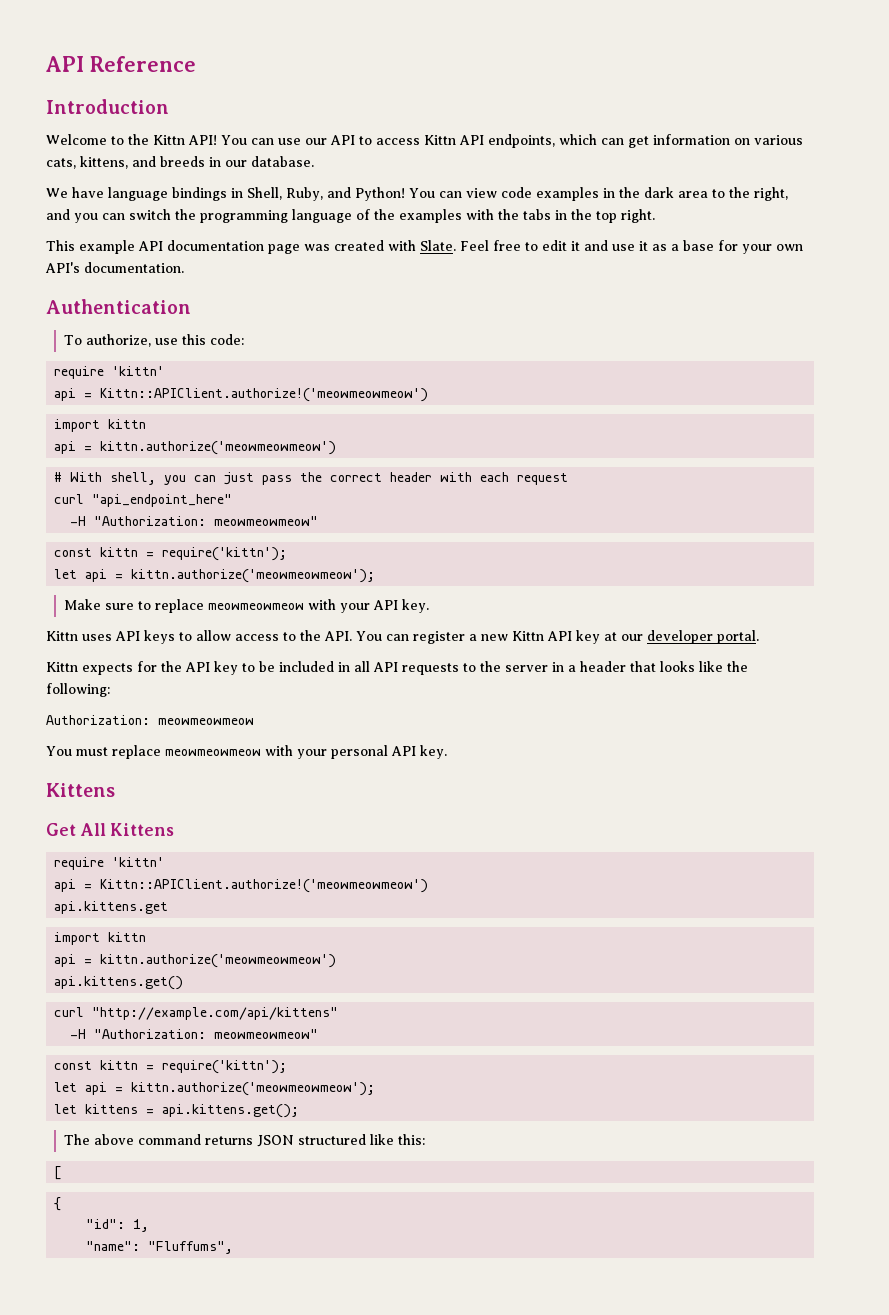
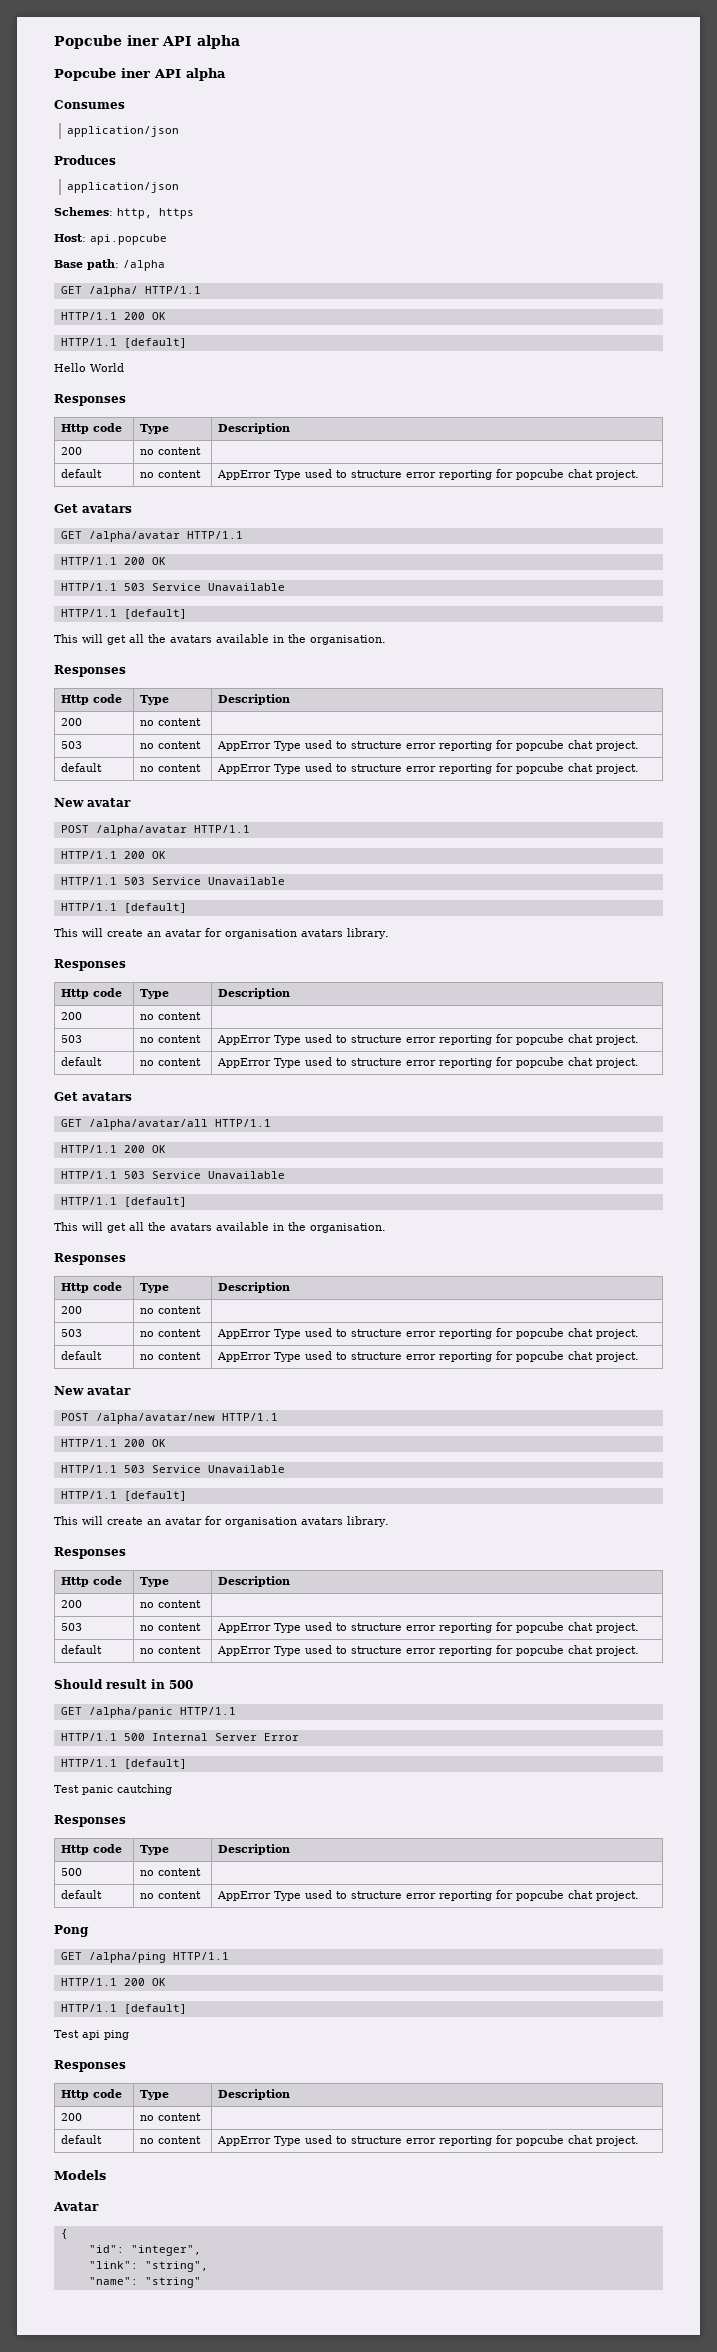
[46,56,196,72] [46,99,169,114] [46,134,803,148] [46,156,314,169] [46,187,788,201] [46,209,655,223] [46,240,803,254] [45,262,184,273] [46,299,191,314] [64,334,245,347] [54,366,165,379] [54,388,429,402] [54,419,147,432] [54,441,337,455] [54,472,569,485] [54,494,233,507] [70,516,319,526] [54,547,288,561] [54,569,376,583] [64,599,430,613] [46,630,759,644] [46,661,748,675] [46,683,110,697] [46,715,254,725] [46,745,447,759] [46,783,115,797] [46,823,175,836] [54,857,165,870] [54,879,429,893] [54,901,169,914] [54,932,147,945] [54,954,337,968] [54,976,184,990] [54,1007,339,1020] [70,1029,319,1039] [54,1060,288,1074] [54,1082,376,1096] [54,1104,300,1118] [64,1134,426,1147] [54,1166,63,1180] API Reference // Introduction // Welcome to the Kittn API! You can use our API to access Kittn API endpoints, which can get information on various cats, kittens, and breeds in our database. // We have language bindings in Shell, Ruby, and Python! You can view code examples in the dark area to the right, and you can switch the programming language of the examples with the tabs in the top right. // This example API documentation page was created with Slate. Feel free to edit it and use it as a base for your own API's documentation. // Authentication // To authorize, use this code: // require 'kittn' // api = Kittn::APIClient.authorize!('meowmeowmeow') // import kittn // api = kittn.authorize('meowmeowmeow') // # With shell, you can just pass the correct header with each request // curl "api_endpoint_here" // -H "Authorization: meowmeowmeow" // const kittn = require('kittn'); // let api = kittn.authorize('meowmeowmeow'); // Make sure to replace meowmeowmeow with your API key. // Kittn uses API keys to allow access to the API. You can register a new Kittn API key at our developer portal. // Kittn expects for the API key to be included in all API requests to the server in a header that looks like the following: // Authorization: meowmeowmeow // You must replace meowmeowmeow with your personal API key. // Kittens // Get All Kittens // require 'kittn' // api = Kittn::APIClient.authorize!('meowmeowmeow') // api.kittens.get // import kittn // api = kittn.authorize('meowmeowmeow') // api.kittens.get() // curl "http://example.com/api/kittens" // -H "Authorization: meowmeowmeow" // const kittn = require('kittn'); // let api = kittn.authorize('meowmeowmeow'); // let kittens = api.kittens.get(); // The above command returns JSON structured like this: // [ -> [54,35,240,49] [54,68,226,81] [54,100,125,109] [66,126,179,137] [54,155,116,165] [66,182,179,193] [54,207,194,219] [54,234,167,245] [54,259,165,271] [60,286,201,297] [60,312,166,320] [60,338,187,348] [54,363,124,372] [54,394,126,406] [61,423,123,434] [140,424,170,434] [218,423,291,434] [61,447,83,455] [140,447,202,455] [61,469,103,478] [140,470,202,478] [217,469,640,480] [54,504,132,513] [60,531,243,542] [60,557,166,565] [60,583,285,591] [60,609,187,619] [54,634,386,645] [54,665,126,677] [61,694,123,705] [140,695,170,705] [218,694,291,705] [61,718,83,726] [140,718,202,726] [61,741,83,749] [140,741,202,749] [217,740,640,751] [61,763,103,772] [140,764,202,772] [217,763,640,774] [54,798,131,807] [60,825,250,836] [60,851,166,859] [60,877,285,885] [60,903,187,913] [54,928,389,939] [54,959,126,971] [61,988,123,999] [140,989,170,999] [218,988,291,999] [61,1012,83,1020] [140,1012,202,1020] [61,1035,83,1043] [140,1035,202,1043] [217,1034,640,1045] [61,1057,103,1066] [140,1058,202,1066] [217,1057,640,1068] [54,1092,132,1101] [60,1119,271,1130] [60,1145,166,1153] [60,1171,285,1179] [60,1197,187,1207] [54,1222,386,1233] [54,1253,126,1265] [61,1282,123,1293] [140,1283,170,1293] [218,1282,291,1293] [61,1306,83,1314] [140,1306,202,1314] [61,1329,83,1337] [140,1329,202,1337] [217,1328,640,1339] [61,1351,103,1360] [140,1352,202,1360] [217,1351,640,1362] [54,1386,131,1395] [60,1413,278,1424] [60,1439,166,1447] [60,1465,285,1473] [60,1491,187,1501] [54,1516,389,1527] [54,1547,126,1559] [61,1576,123,1587] [140,1577,170,1587] [218,1576,291,1587] [61,1600,83,1608] [140,1600,202,1608] [61,1623,83,1631] [140,1623,202,1631] [217,1622,640,1633] [61,1645,103,1654] [140,1646,202,1654] [217,1645,640,1656] [54,1679,193,1689] [60,1707,236,1718] [60,1733,299,1741] [60,1759,187,1769] [54,1784,172,1795] [54,1815,126,1827] [61,1844,123,1855] [140,1845,170,1855] [218,1844,291,1855] [61,1868,83,1876] [140,1868,202,1876] [61,1890,103,1899] [140,1891,202,1899] [217,1890,640,1901] [54,1925,89,1937] [60,1952,229,1963] [60,1978,166,1986] [60,2004,187,2014] [54,2030,129,2040] [54,2060,126,2072] [61,2089,123,2100] [140,2090,170,2100] [218,2089,291,2100] [61,2113,83,2121] [140,2113,202,2121] [61,2135,103,2144] [140,2136,202,2144] [217,2135,640,2146] [54,2170,106,2180] [53,2202,99,2211] Popcube iner API alpha // Popcube iner API alpha // Consumes // application/json // Produces // application/json // Schemes: http, https // Host: api.popcube // Base path: /alpha // GET /alpha/ HTTP/1.1 // HTTP/1.1 200 OK // HTTP/1.1 [default] // Hello World // Responses // Http code | Type | Description // 200 | no content | // default | no content | AppError Type used to structure error reporting for popcube chat project. // Get avatars // GET /alpha/avatar HTTP/1.1 // HTTP/1.1 200 OK // HTTP/1.1 503 Service Unavailable // HTTP/1.1 [default] // This will get all the avatars available in the organisation. // Responses // Http code | Type | Description // 200 | no content | // 503 | no content | AppError Type used to structure error reporting for popcube chat project. // default | no content | AppError Type used to structure error reporting for popcube chat project. // New avatar // POST /alpha/avatar HTTP/1.1 // HTTP/1.1 200 OK // HTTP/1.1 503 Service Unavailable // HTTP/1.1 [default] // This will create an avatar for organisation avatars library. // Responses // Http code | Type | Description // 200 | no content | // 503 | no content | AppError Type used to structure error reporting for popcube chat project. // default | no content | AppError Type used to structure error reporting for popcube chat project. // Get avatars // GET /alpha/avatar/all HTTP/1.1 // HTTP/1.1 200 OK // HTTP/1.1 503 Service Unavailable // HTTP/1.1 [default] // This will get all the avatars available in the organisation. // Responses // Http code | Type | Description // 200 | no content | // 503 | no content | AppError Type used to structure error reporting for popcube chat project. // default | no content | AppError Type used to structure error reporting for popcube chat project. // New avatar // POST /alpha/avatar/new HTTP/1.1 // HTTP/1.1 200 OK // HTTP/1.1 503 Service Unavailable // HTTP/1.1 [default] // This will create an avatar for organisation avatars library. // Responses // Http code | Type | Description // 200 | no content | // 503 | no content | AppError Type used to structure error reporting for popcube chat project. // default | no content | AppError Type used to structure error reporting for popcube chat project. // Should result in 500 // GET /alpha/panic HTTP/1.1 // HTTP/1.1 500 Internal Server Error // HTTP/1.1 [default] // Test panic cautching // Responses // Http code | Type | Description // 500 | no content | // default | no content | AppError Type used to structure error reporting for popcube chat project. // Pong // GET /alpha/ping HTTP/1.1 // HTTP/1.1 200 OK // HTTP/1.1 [default] // Test api ping // Responses // Http code | Type | Description // 200 | no content | // default | no content | AppError Type used to structure error reporting for popcube chat project. // Models // Avatar
[133,1219,150,1232] 1, -> [130,2245,201,2256] [88,2261,208,2272] "integer", // "link": "string",
[148,1241,234,1254] "Fluffums", -> [144,2277,201,2288] "string"

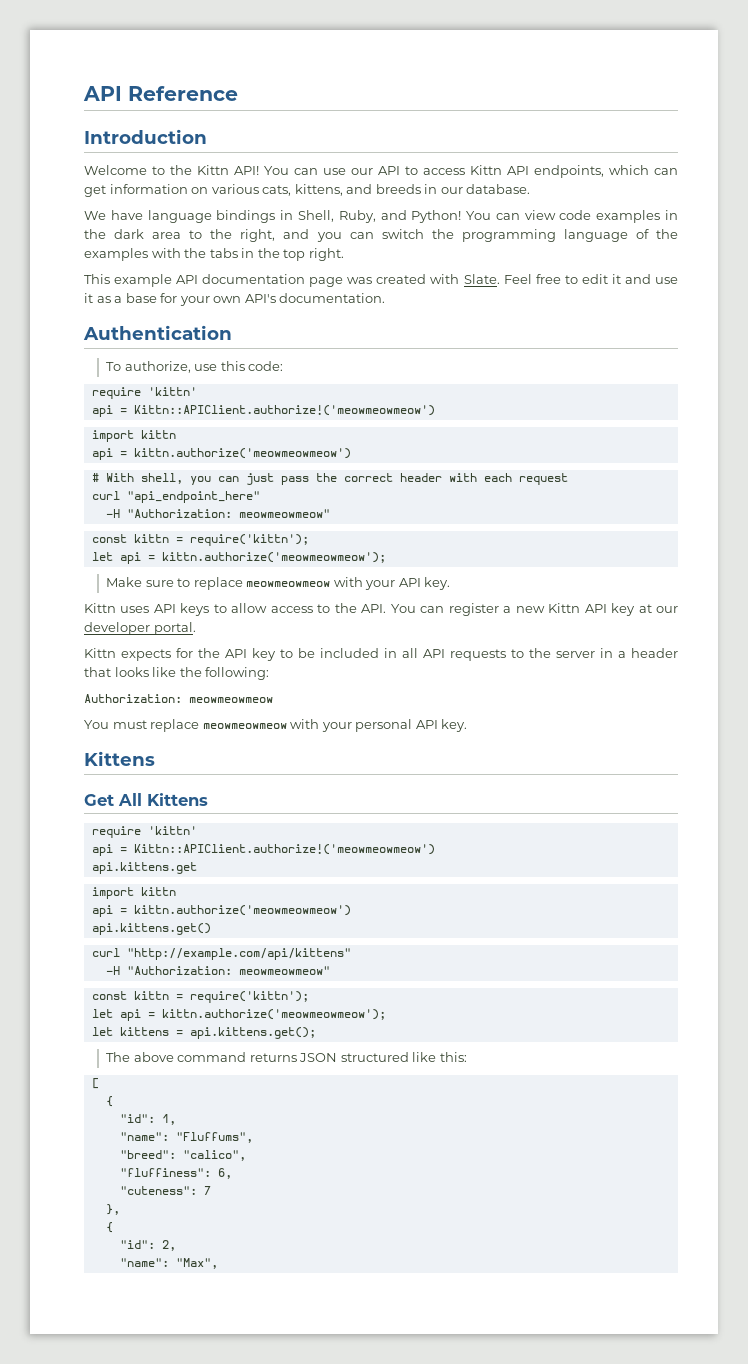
[54,35,240,49] [54,68,226,81] [54,100,125,109] [66,126,179,137] [54,155,116,165] [66,182,179,193] [54,207,194,219] [54,234,167,245] [54,259,165,271] [60,286,201,297] [60,312,166,320] [60,338,187,348] [54,363,124,372] [54,394,126,406] [61,423,123,434] [140,424,170,434] [218,423,291,434] [61,447,83,455] [140,447,202,455] [61,469,103,478] [140,470,202,478] [217,469,640,480] [54,504,132,513] [60,531,243,542] [60,557,166,565] [60,583,285,591] [60,609,187,619] [54,634,386,645] [54,665,126,677] [61,694,123,705] [140,695,170,705] [218,694,291,705] [61,718,83,726] [140,718,202,726] [61,741,83,749] [140,741,202,749] [217,740,640,751] [61,763,103,772] [140,764,202,772] [217,763,640,774] [54,798,131,807] [60,825,250,836] [60,851,166,859] [60,877,285,885] [60,903,187,913] [54,928,389,939] [54,959,126,971] [61,988,123,999] [140,989,170,999] [218,988,291,999] [61,1012,83,1020] [140,1012,202,1020] [61,1035,83,1043] [140,1035,202,1043] [217,1034,640,1045] [61,1057,103,1066] [140,1058,202,1066] [217,1057,640,1068] [54,1092,132,1101] [60,1119,271,1130] [60,1145,166,1153] [60,1171,285,1179] [60,1197,187,1207] [54,1222,386,1233] [54,1253,126,1265] [61,1282,123,1293] [140,1283,170,1293] [218,1282,291,1293] [61,1306,83,1314] [140,1306,202,1314] [61,1329,83,1337] [140,1329,202,1337] [217,1328,640,1339] [61,1351,103,1360] [140,1352,202,1360] [217,1351,640,1362] [54,1386,131,1395] [60,1413,278,1424] [60,1439,166,1447] [60,1465,285,1473] [60,1491,187,1501] [54,1516,389,1527] [54,1547,126,1559] [61,1576,123,1587] [140,1577,170,1587] [218,1576,291,1587] [61,1600,83,1608] [140,1600,202,1608] [61,1623,83,1631] [140,1623,202,1631] [217,1622,640,1633] [61,1645,103,1654] [140,1646,202,1654] [217,1645,640,1656] [54,1679,193,1689] [60,1707,236,1718] [60,1733,299,1741] [60,1759,187,1769] [54,1784,172,1795] [54,1815,126,1827] [61,1844,123,1855] [140,1845,170,1855] [218,1844,291,1855] [61,1868,83,1876] [140,1868,202,1876] [61,1890,103,1899] [140,1891,202,1899] [217,1890,640,1901] [54,1925,89,1937] [60,1952,229,1963] [60,1978,166,1986] [60,2004,187,2014] [54,2030,129,2040] [54,2060,126,2072] [61,2089,123,2100] [140,2090,170,2100] [218,2089,291,2100] [61,2113,83,2121] [140,2113,202,2121] [61,2135,103,2144] [140,2136,202,2144] [217,2135,640,2146] [54,2170,106,2180] [53,2202,99,2211] [60,2229,68,2239] [88,2245,201,2256] [88,2261,208,2272] [88,2277,201,2288] Popcube iner API alpha // Popcube iner API alpha // Consumes // application/json // Produces // application/json // Schemes: http, https // Host: api.popcube // Base path: /alpha // GET /alpha/ HTTP/1.1 // HTTP/1.1 200 OK // HTTP/1.1 [default] // Hello World // Responses // Http code | Type | Description // 200 | no content | // default | no content | AppError Type used to structure error reporting for popcube chat project. // Get avatars // GET /alpha/avatar HTTP/1.1 // HTTP/1.1 200 OK // HTTP/1.1 503 Service Unavailable // HTTP/1.1 [default] // This will get all the avatars available in the organisation. // Responses // Http code | Type | Description // 200 | no content | // 503 | no content | AppError Type used to structure error reporting for popcube chat project. // default | no content | AppError Type used to structure error reporting for popcube chat project. // New avatar // POST /alpha/avatar HTTP/1.1 // HTTP/1.1 200 OK // HTTP/1.1 503 Service Unavailable // HTTP/1.1 [default] // This will create an avatar for organisation avatars library. // Responses // Http code | Type | Description // 200 | no content | // 503 | no content | AppError Type used to structure error reporting for popcube chat project. // default | no content | AppError Type used to structure error reporting for popcube chat project. // Get avatars // GET /alpha/avatar/all HTTP/1.1 // HTTP/1.1 200 OK // HTTP/1.1 503 Service Unavailable // HTTP/1.1 [default] // This will get all the avatars available in the organisation. // Responses // Http code | Type | Description // 200 | no content | // 503 | no content | AppError Type used to structure error reporting for popcube chat project. // default | no content | AppError Type used to structure error reporting for popcube chat project. // New avatar // POST /alpha/avatar/new HTTP/1.1 // HTTP/1.1 200 OK // HTTP/1.1 503 Service Unavailable // HTTP/1.1 [default] // This will create an avatar for organisation avatars library. // Responses // Http code | Type | Description // 200 | no content | // 503 | no content | AppError Type used to structure error reporting for popcube chat project. // default | no content | AppError Type used to structure error reporting for popcube chat project. // Should result in 500 // GET /alpha/panic HTTP/1.1 // HTTP/1.1 500 Internal Server Error // HTTP/1.1 [default] // Test panic cautching // Responses // Http code | Type | Description // 500 | no content | // default | no content | AppError Type used to structure error reporting for popcube chat project. // Pong // GET /alpha/ping HTTP/1.1 // HTTP/1.1 200 OK // HTTP/1.1 [default] // Test api ping // Responses // Http code | Type | Description // 200 | no content | // default | no content | AppError Type used to structure error reporting for popcube chat project. // Models // Avatar // { // "id": "integer", // "link": "string", // "name": "string" -> [83,86,238,101] [84,129,207,144] [84,165,678,178] [84,184,531,197] [84,210,678,223] [84,229,678,242] [84,248,344,261] [84,274,679,287] [84,293,386,306] [83,325,232,340] [106,361,284,373] [91,387,197,399] [91,405,435,417] [91,430,176,442] [91,448,351,460] [91,473,568,485] [91,491,260,503] [105,509,330,518] [91,534,309,546] [91,552,386,564] [106,577,451,590] [84,603,678,616] [84,622,196,635] [84,648,678,661] [84,667,270,680] [84,694,273,703] [84,719,468,732] [84,751,155,766] [84,793,208,806] [91,826,197,838] [91,844,435,856] [91,862,197,874] [91,887,176,899] [91,905,351,917] [91,923,211,935] [91,948,351,960] [105,966,330,975] [91,991,309,1003] [91,1009,386,1021] [91,1027,316,1039] [106,1052,467,1062] [91,1078,99,1089] [105,1096,113,1107] [119,1114,176,1125] [119,1132,253,1143] [119,1150,246,1161] [119,1168,232,1179] [119,1186,211,1195] [105,1204,120,1215] [105,1222,113,1233] [119,1240,176,1251] [119,1258,218,1269] API Reference // Introduction // Welcome to the Kittn API! You can use our API to access Kittn API endpoints, which can get information on various cats, kittens, and breeds in our database. // We have language bindings in Shell, Ruby, and Python! You can view code examples in the dark area to the right, and you can switch the programming language of the examples with the tabs in the top right. // This example API documentation page was created with Slate. Feel free to edit it and use it as a base for your own API's documentation. // Authentication // To authorize, use this code: // require 'kittn' // api = Kittn::APIClient.authorize!('meowmeowmeow') // import kittn // api = kittn.authorize('meowmeowmeow') // # With shell, you can just pass the correct header with each request // curl "api_endpoint_here" // -H "Authorization: meowmeowmeow" // const kittn = require('kittn'); // let api = kittn.authorize('meowmeowmeow'); // Make sure to replace meowmeowmeow with your API key. // Kittn uses API keys to allow access to the API. You can register a new Kittn API key at our developer portal. // Kittn expects for the API key to be included in all API requests to the server in a header that looks like the following: // Authorization: meowmeowmeow // You must replace meowmeowmeow with your personal API key. // Kittens // Get All Kittens // require 'kittn' // api = Kittn::APIClient.authorize!('meowmeowmeow') // api.kittens.get // import kittn // api = kittn.authorize('meowmeowmeow') // api.kittens.get() // curl "http://example.com/api/kittens" // -H "Authorization: meowmeowmeow" // const kittn = require('kittn'); // let api = kittn.authorize('meowmeowmeow'); // let kittens = api.kittens.get(); // The above command returns JSON structured like this: // [ // { // "id": 1, // "name": "Fluffums", // "breed": "calico", // "fluffiness": 6, // "cuteness": 7 // }, // { // "id": 2, // "name": "Max",

